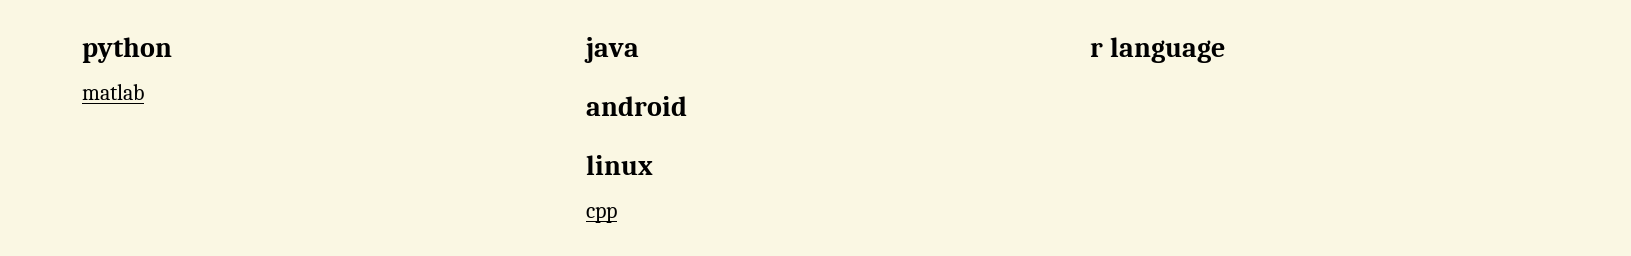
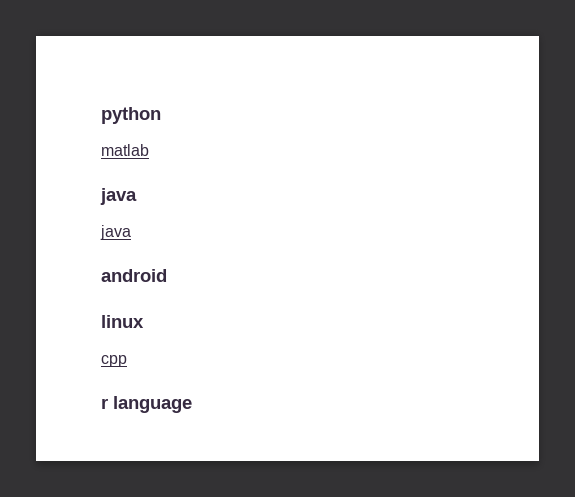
(639, 50) none -> [100,225,131,240] // java

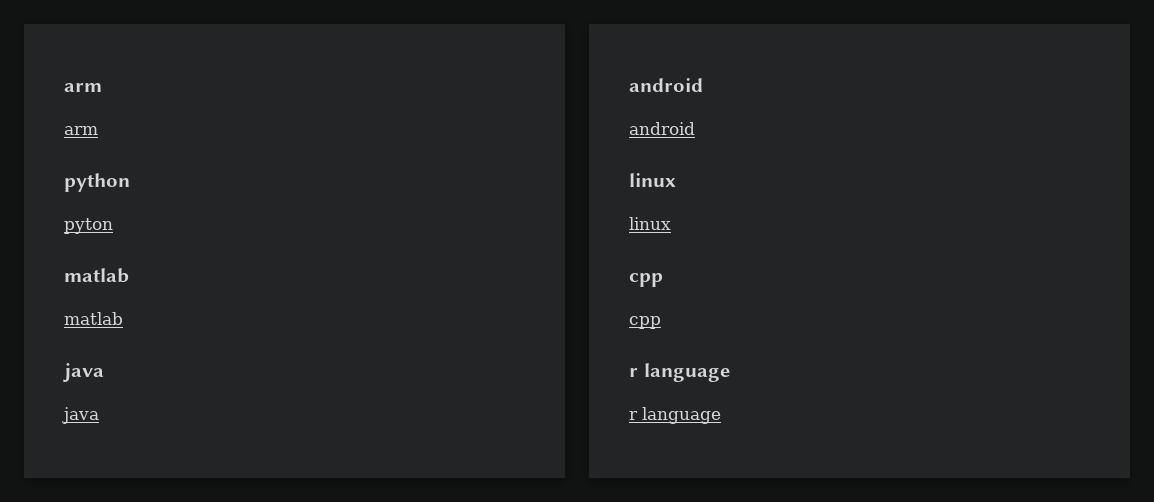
(101, 115) none -> [64,83,102,92] [64,126,98,135] arm // arm //
(161, 115) none -> [64,218,113,234] [64,268,129,283] // pyton // matlab
[101,315,144,328] // linux -> [629,122,695,135] [629,173,676,187] [629,217,671,230] [629,273,663,287] // android // linux // linux // cpp
(192, 404) none -> [629,407,721,424] // r language

